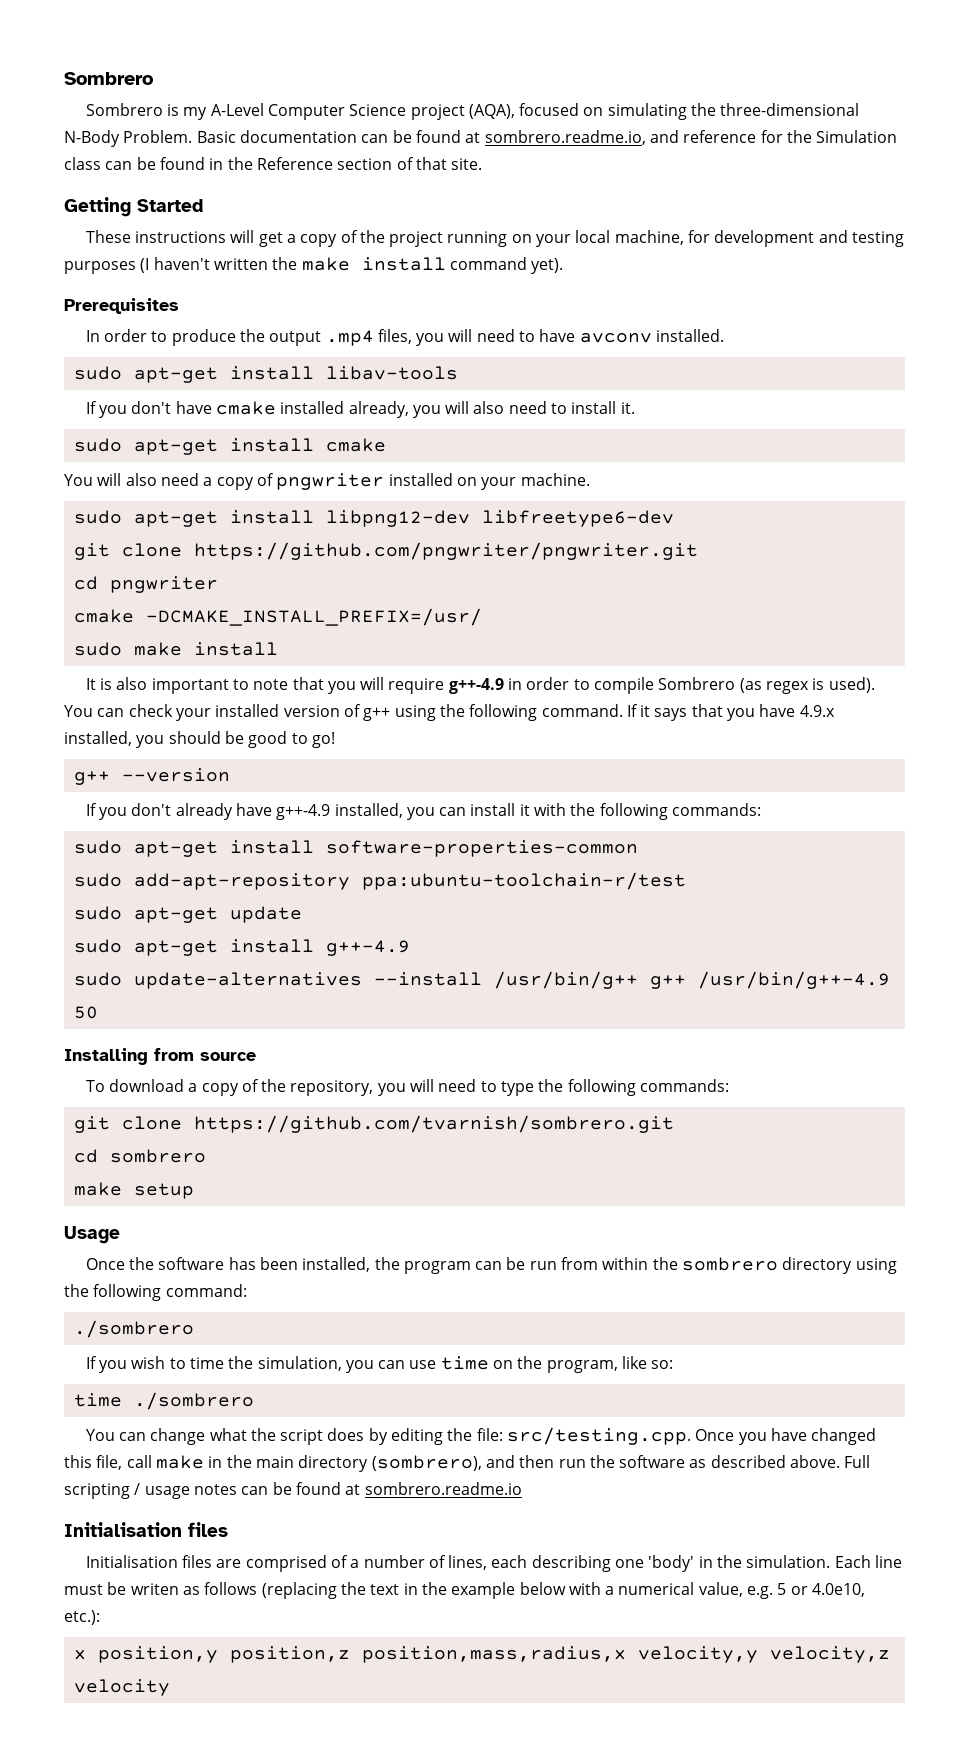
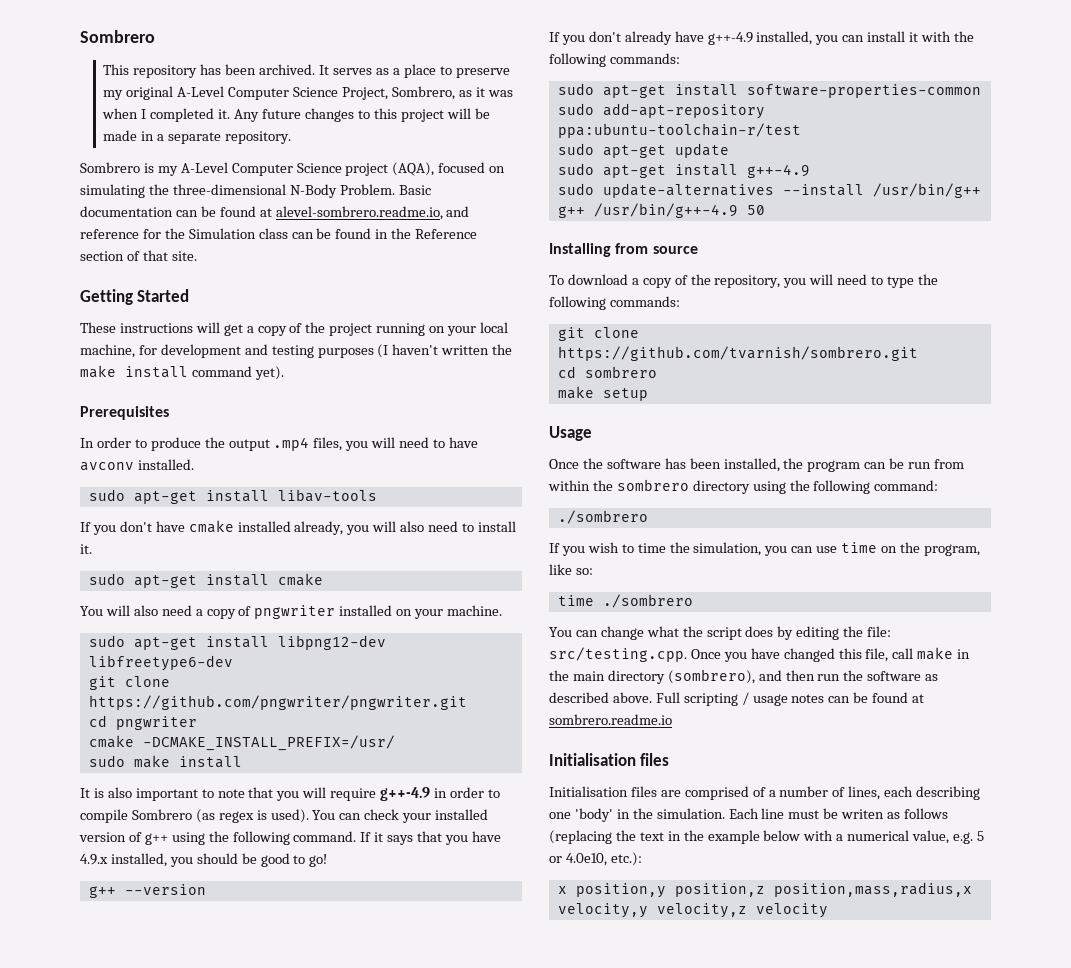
[64,72,153,85] Sombrero -> [80,30,155,43] [103,64,510,78] [103,86,513,100] [102,108,490,122] [103,130,292,144] Sombrero // This repository has been archived. It serves as a place to preserve my original A-Level Computer Science Project, Sombrero, as it was when I completed it. Any future changes to this project will be made in a separate repository.
[484,130,646,145] sombrero.readme.io, -> [275,206,443,220] alevel-sombrero.readme.io,

